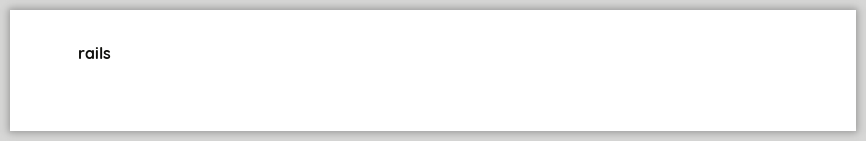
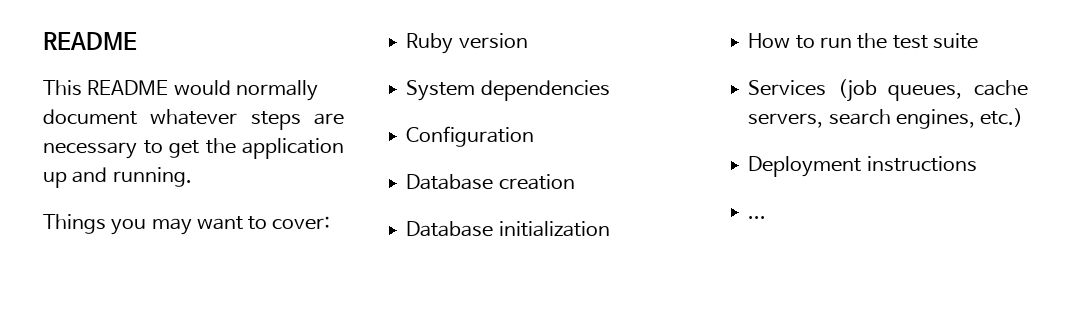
[78,47,111,59] rails -> [43,32,137,50] [43,80,318,101] [43,109,344,130] [43,138,344,159] [43,167,192,188] [43,214,331,235] [406,33,528,54] [406,80,610,101] [406,126,535,147] [406,174,575,190] [406,221,610,237] [748,33,978,49] [748,79,1028,102] [748,108,1024,129] [748,156,977,177] [748,216,767,219] README // This README would normally document whatever steps are necessary to get the application up and running. // Things you may want to cover: // Ruby version // System dependencies // Configuration // Database creation // Database initialization // How to run the test suite // Services (job queues, cache servers, search engines, etc.) // Deployment instructions // ...

